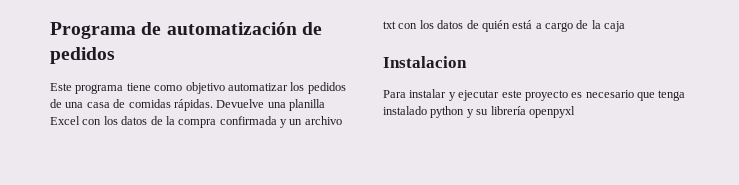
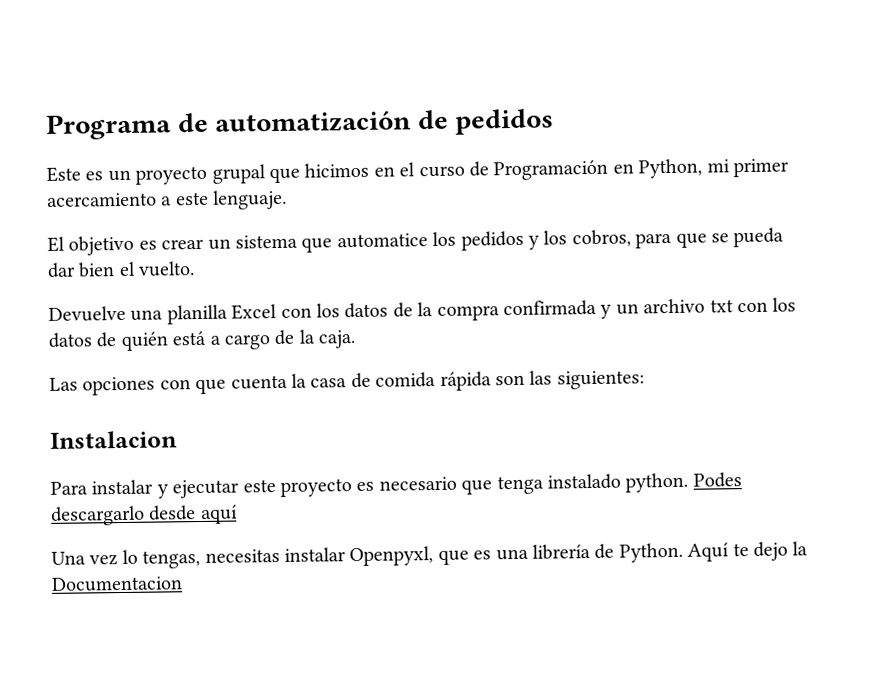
[75,82,346,94] [50,99,213,111] programa tiene como objetivo automatizar los pedidos de una casa de comidas rápidas. -> [85,158,789,185] [47,189,288,210] [47,227,785,256] [47,261,196,278] es un proyecto grupal que hicimos en el curso de Programación en Python, mi primer acercamiento a este lenguaje. // El objetivo es crear un sistema que automatice los pedidos y los cobros, para que se pueda dar bien el vuelto. //
[604,21,626,32] caja -> [318,330,357,349] [49,370,645,396] caja. // Las opciones con que cuenta la casa de comida rápida son las siguientes:
[430,106,575,118] python y su librería openpyxl -> [625,472,742,493] [51,504,238,526] [51,541,809,569] [51,576,183,592] python. Podes descargarlo desde aquí // Una vez lo tengas, necesitas instalar Openpyxl, que es una librería de Python. Aquí te dejo la Documentacion

